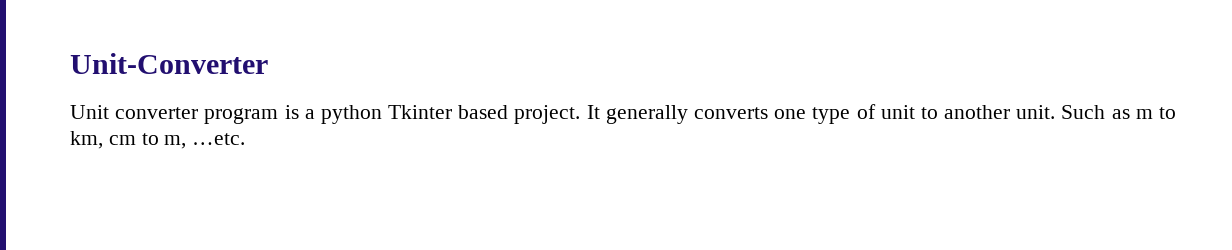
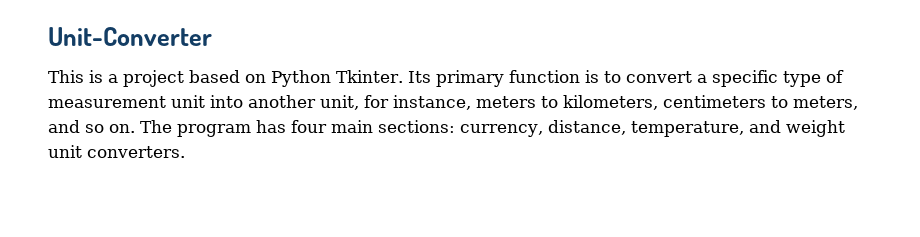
[70,104,1176,124] [70,131,246,149] Unit converter program is a python Tkinter based project. It generally converts one type of unit to another unit. Such as m to km, cm to m, …etc. -> [48,70,844,87] [48,95,858,110] [48,120,845,137] [48,145,185,158] This is a project based on Python Tkinter. Its primary function is to convert a specific type of measurement unit into another unit, for instance, meters to kilometers, centimeters to meters, and so on. The program has four main sections: currency, distance, temperature, and weight unit converters.

